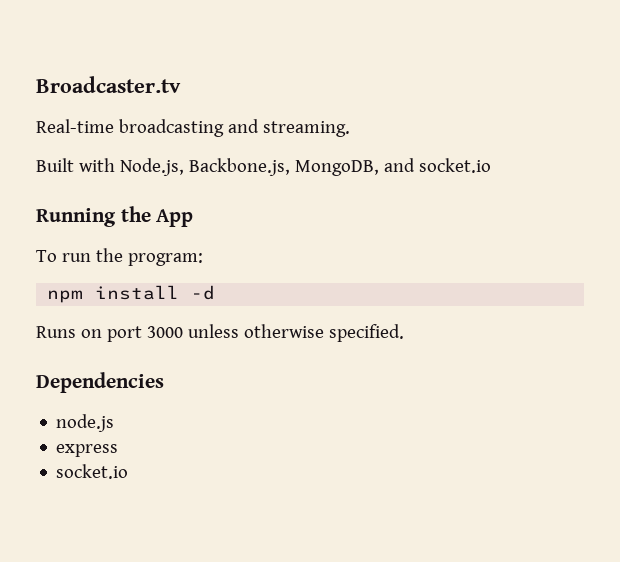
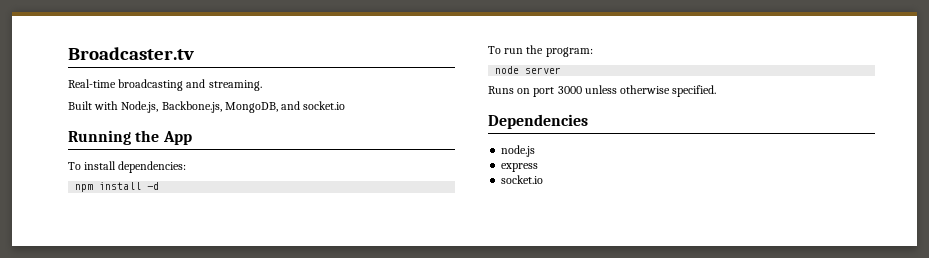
(194, 218) none -> [68,161,187,173] [75,182,160,192] // To install dependencies: // npm install -d
[47,285,216,303] npm install -d -> [495,66,562,74] node server

